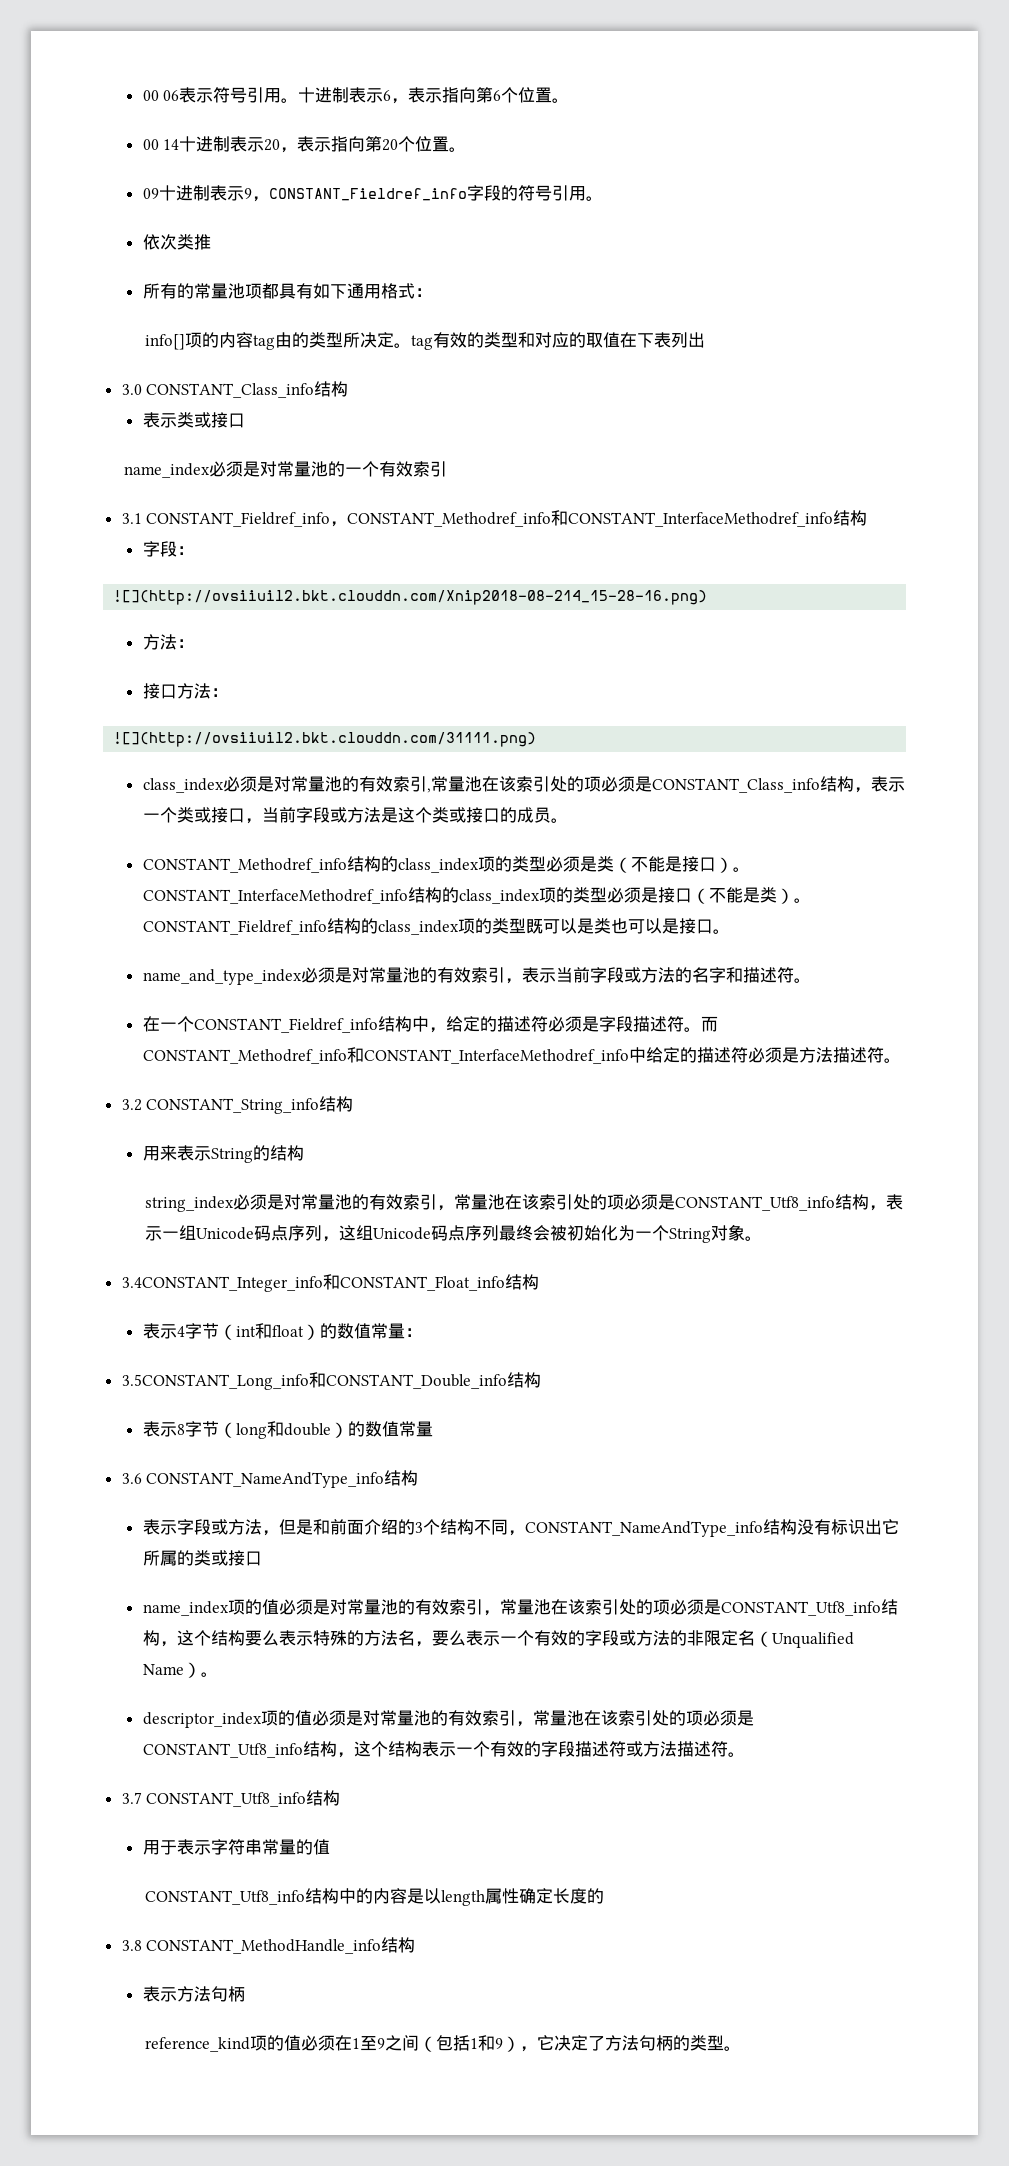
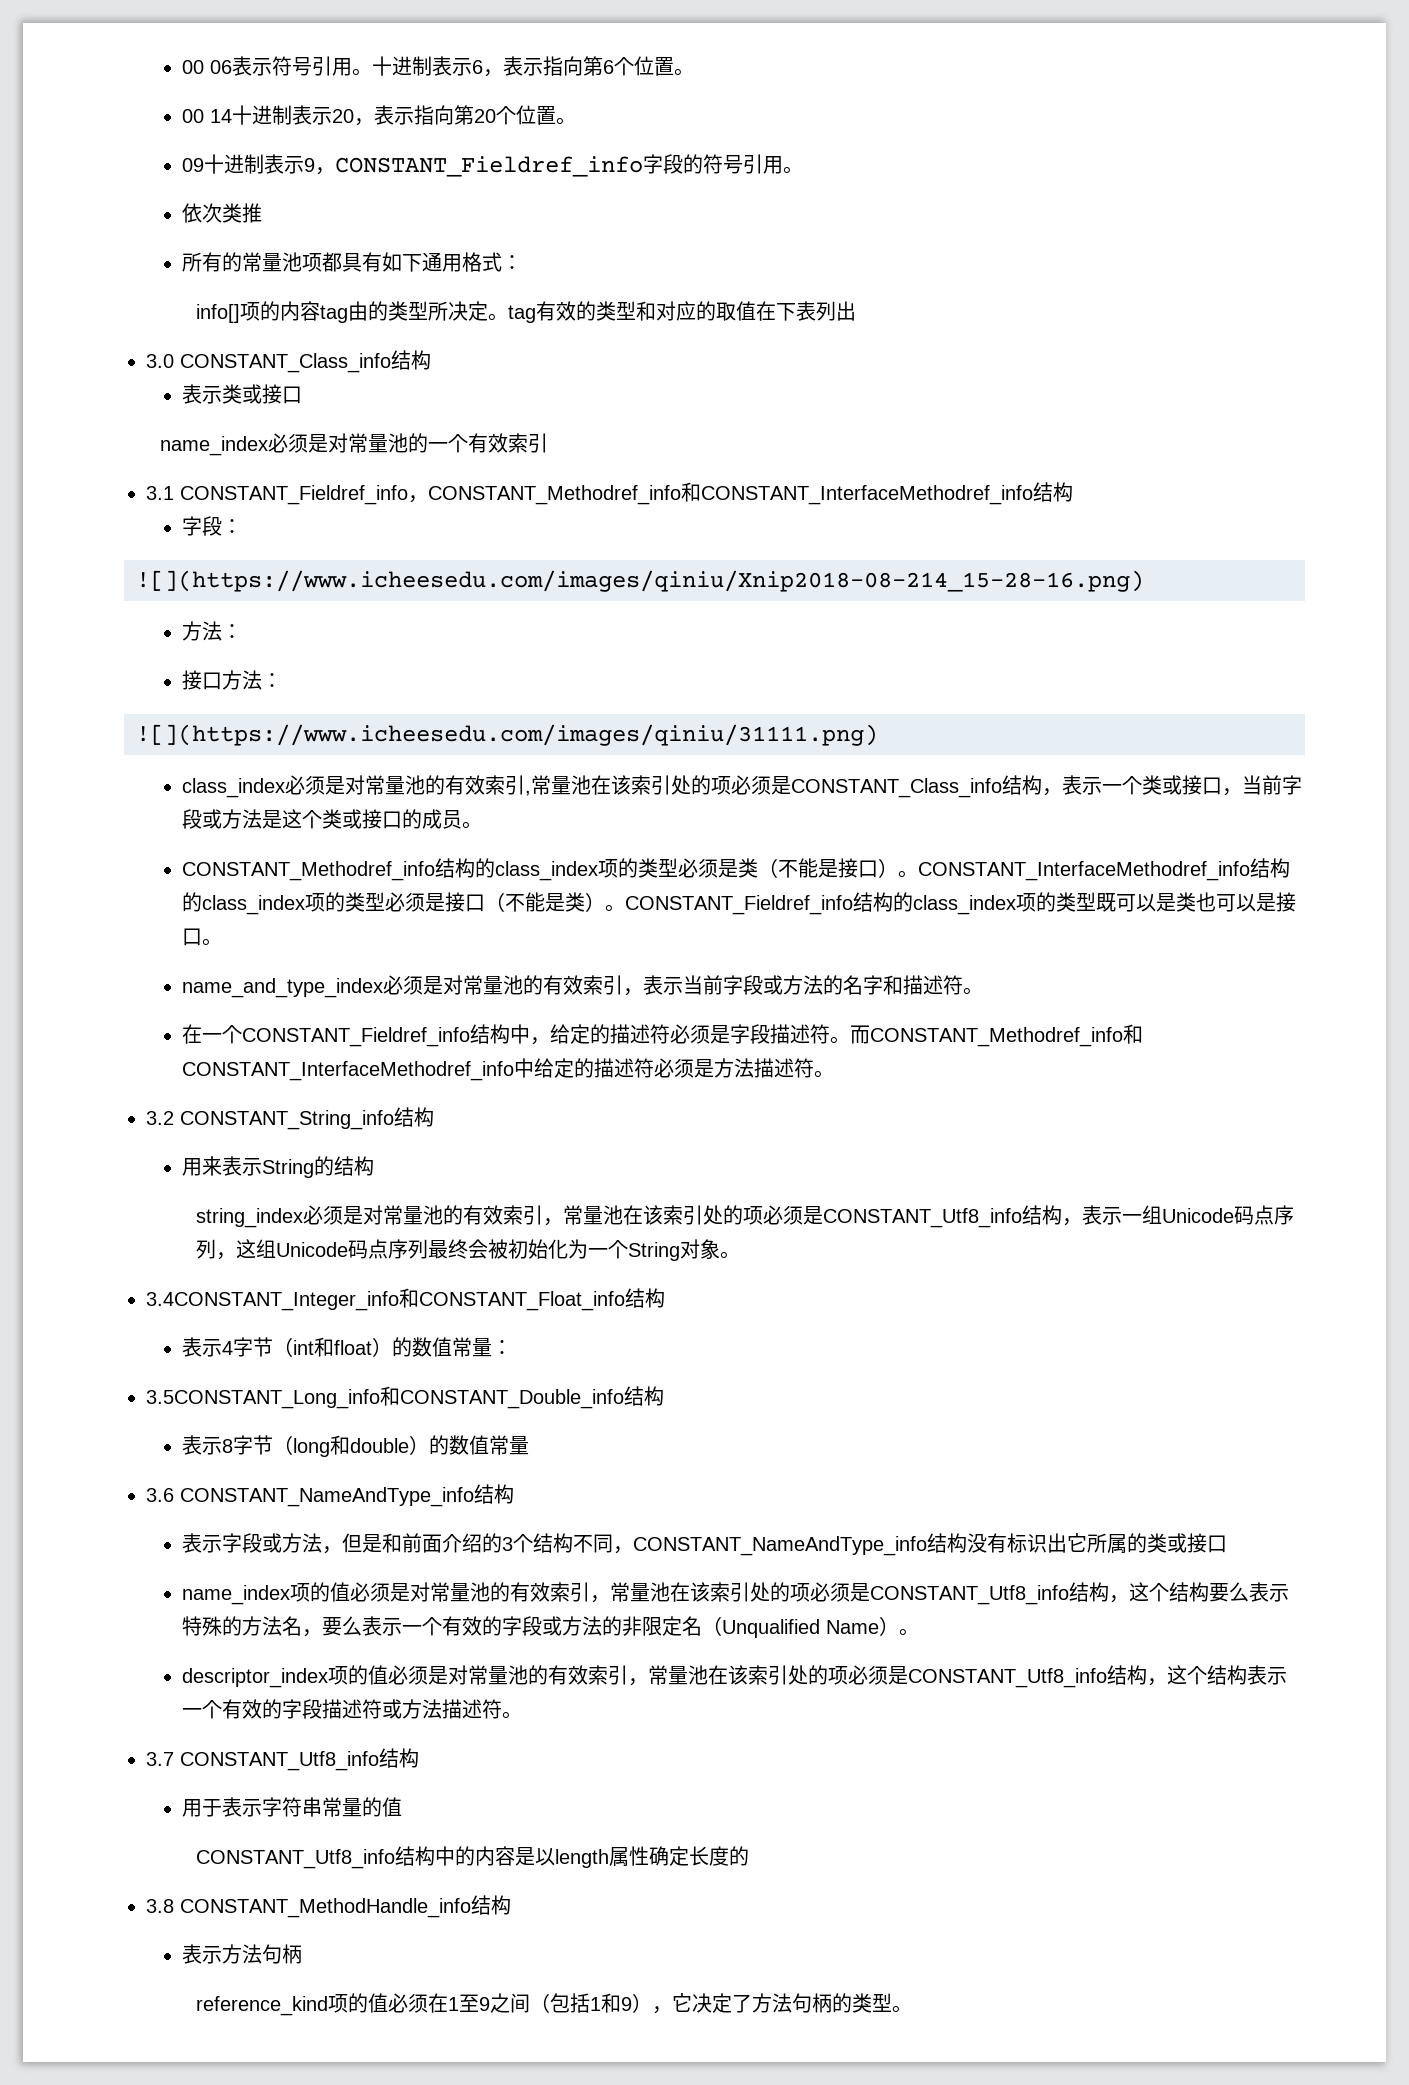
[113,590,708,605] ![](http://ovsiiuil2.bkt.clouddn.com/Xnip2018-08-214_15-28-16.png) -> [136,570,1144,592] ![](https://www.icheesedu.com/images/qiniu/Xnip2018-08-214_15-28-16.png)
[113,732,537,747] ![](http://ovsiiuil2.bkt.clouddn.com/31111.png) -> [136,724,878,746] ![](https://www.icheesedu.com/images/qiniu/31111.png)

